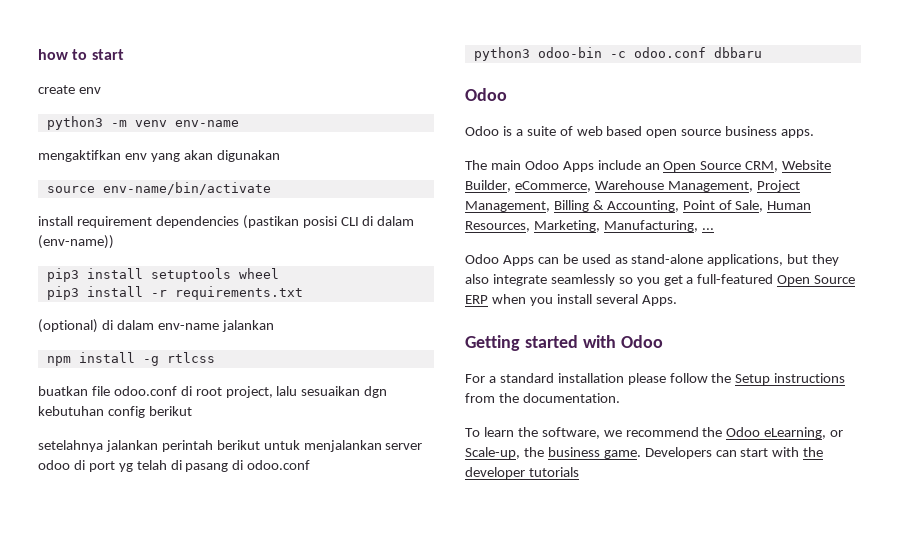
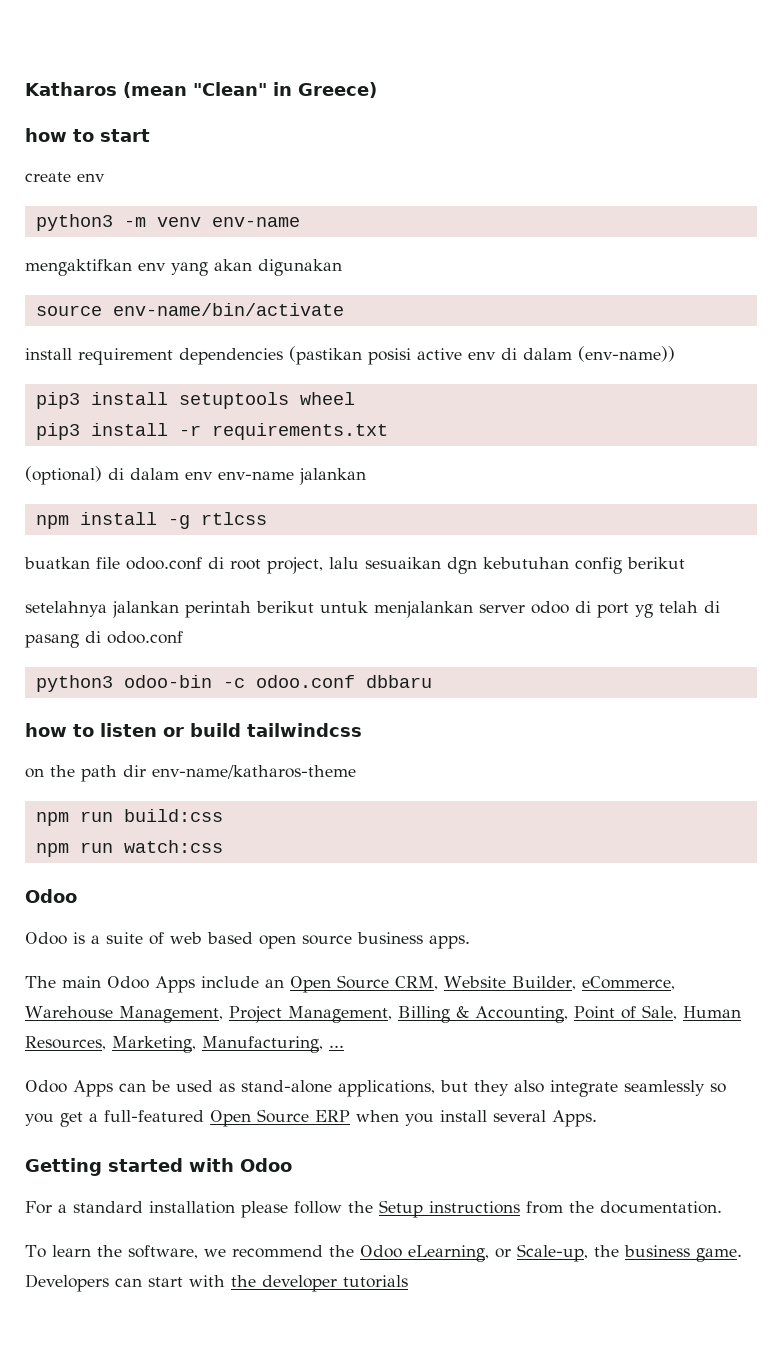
(38, 54) none -> [25,82,377,98] Katharos (mean "Clean" in Greece) //
[340,217,359,226] CLI -> [417,348,496,360] active env
(154, 325) none -> [185,471,213,480] env
(762, 52) none -> [25,723,362,737] [25,765,356,782] [35,809,223,826] [35,840,223,857] // how to listen or build tailwindcss // on the path dir env-name/katharos-theme // npm run build:css // npm run watch:css

